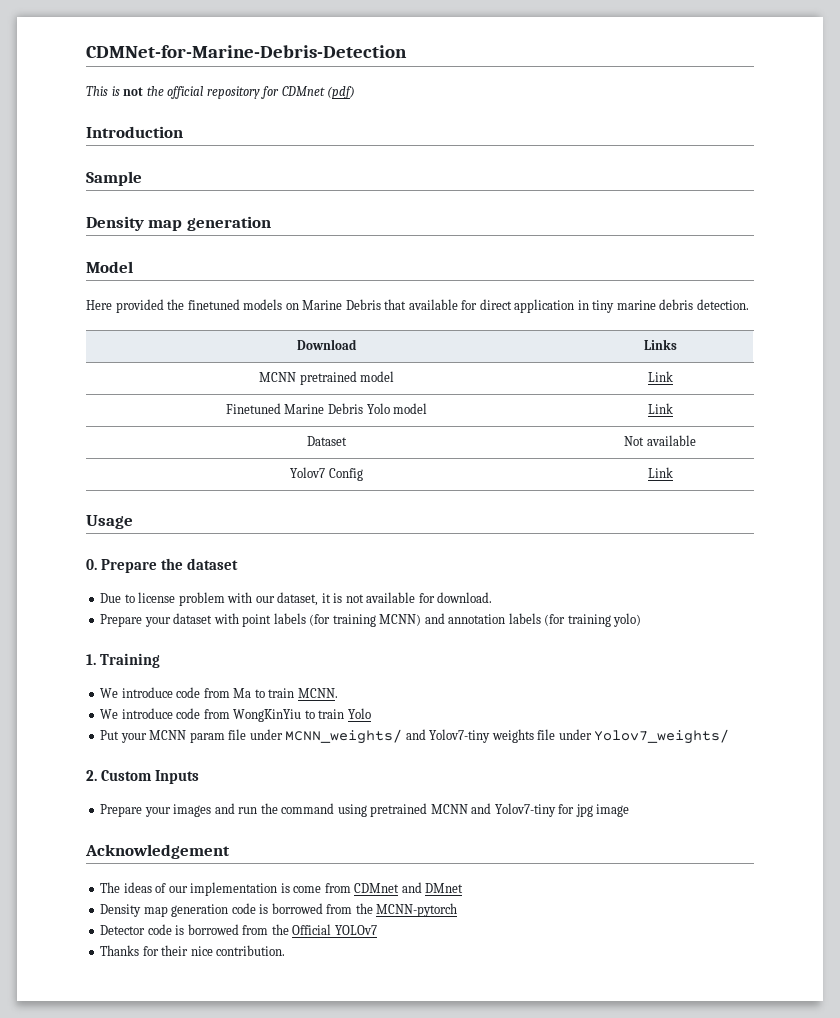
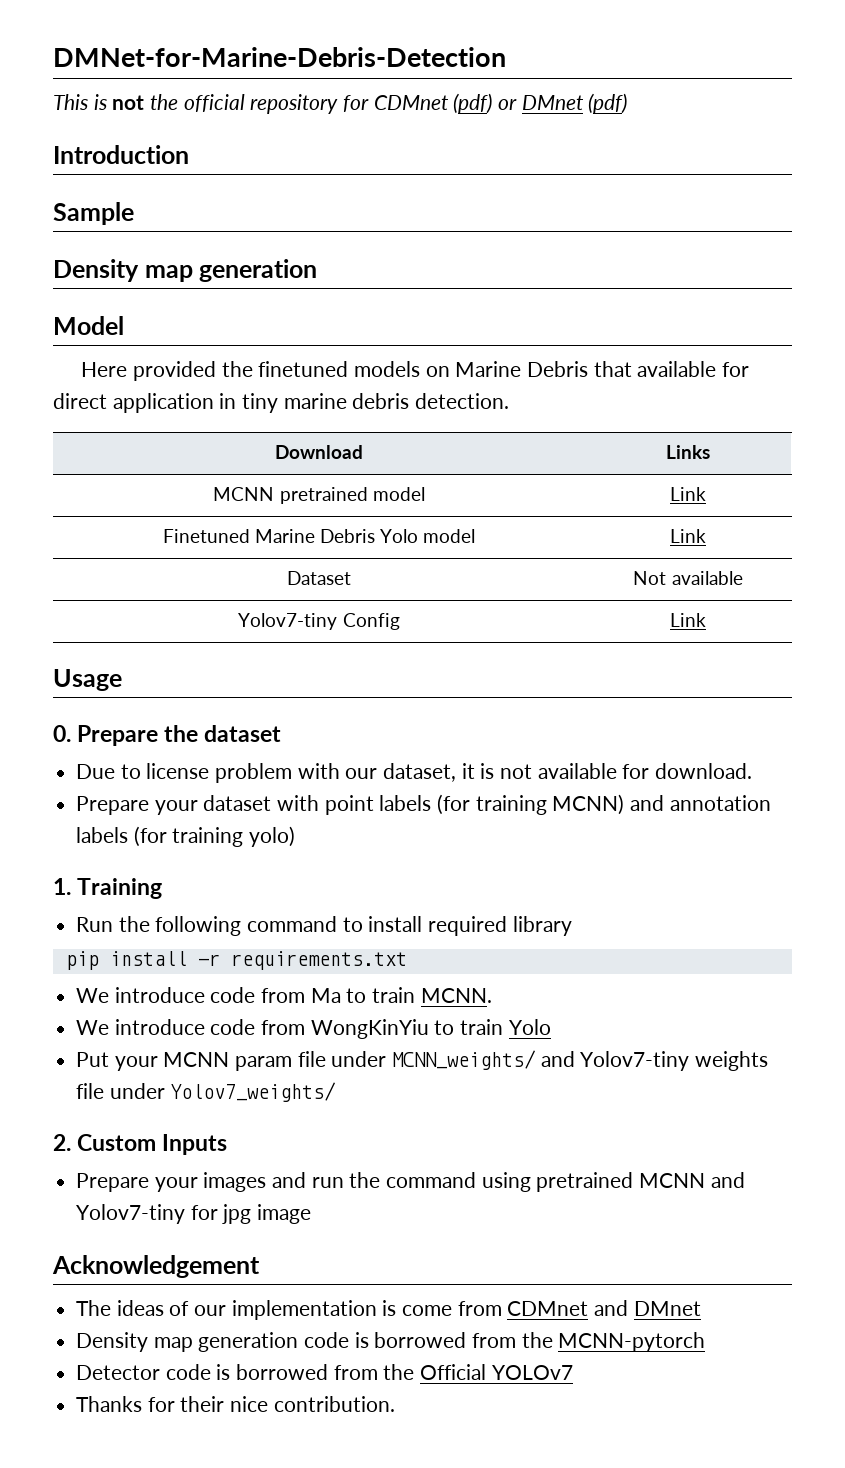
[86,45,407,58] CDMNet-for-Marine-Debris-Detection -> [53,47,506,67] DMNet-for-Marine-Debris-Detection
(356, 92) none -> [498,93,628,114] or DMnet (pdf)
[290,467,326,478] Yolov7 -> [238,613,338,630] Yolov7-tiny
(160, 660) none -> [76,916,572,936] [65,951,407,970] // Run the following command to install required library // pip install -r requirements.txt

